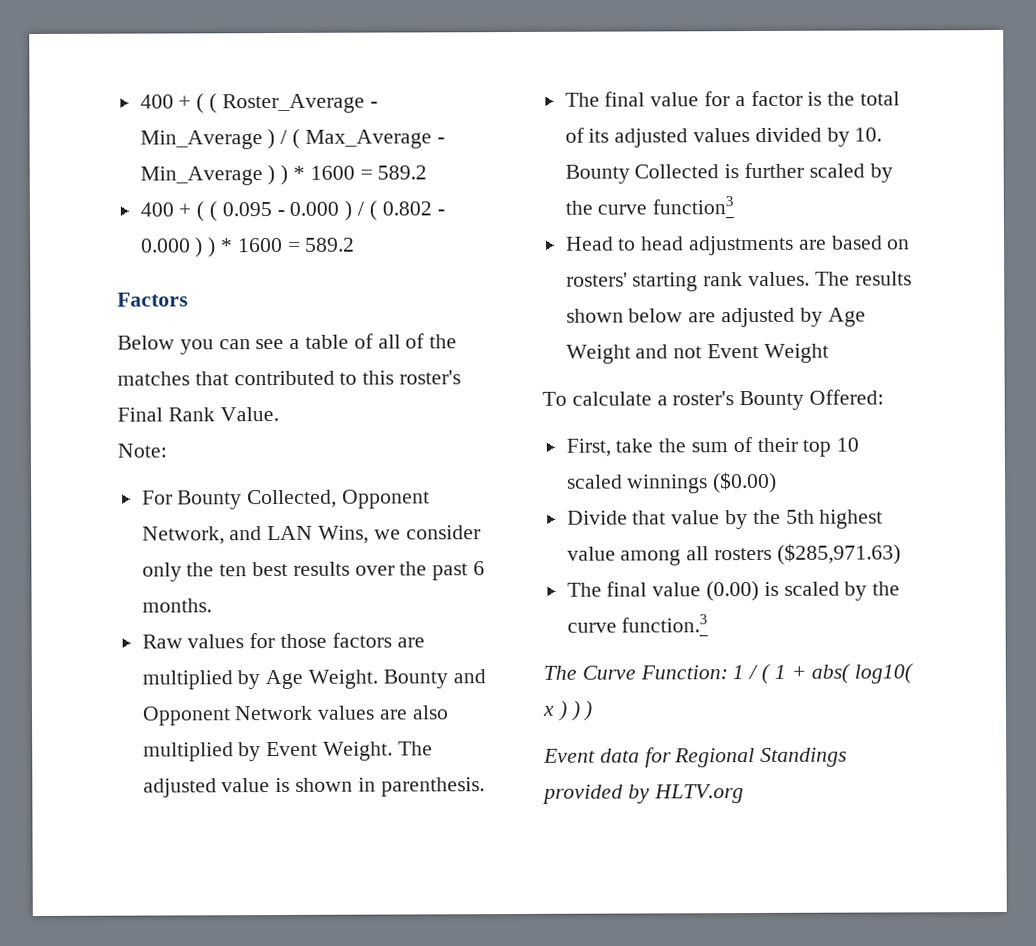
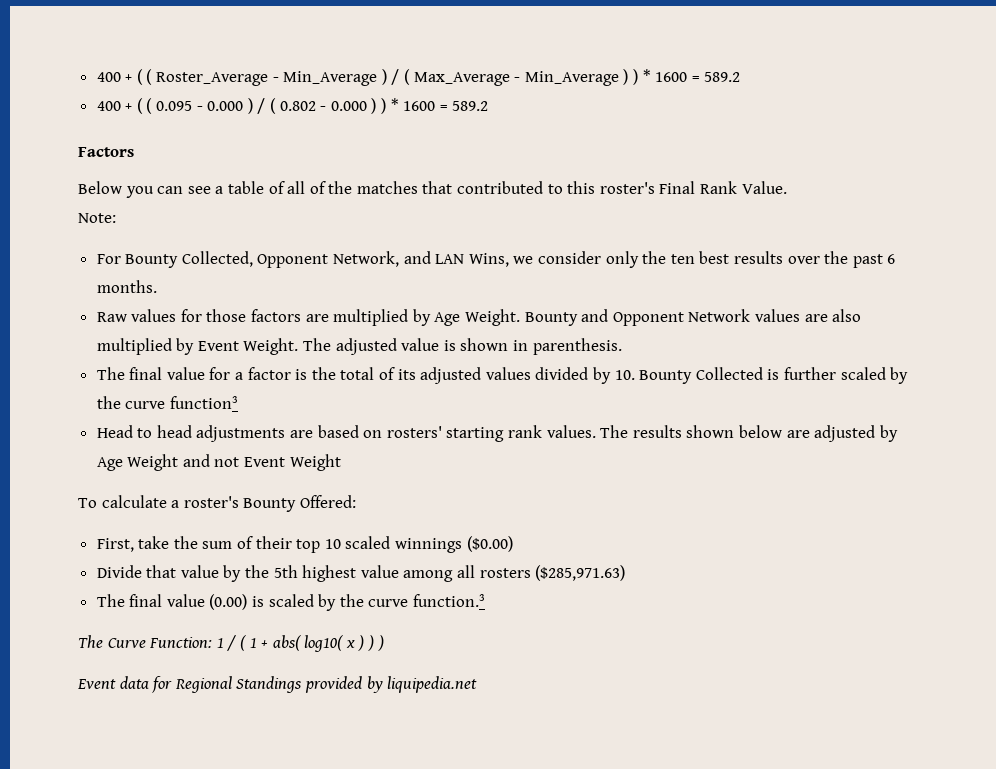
[653,784,744,804] HLTV.org -> [387,676,478,693] liquipedia.net

